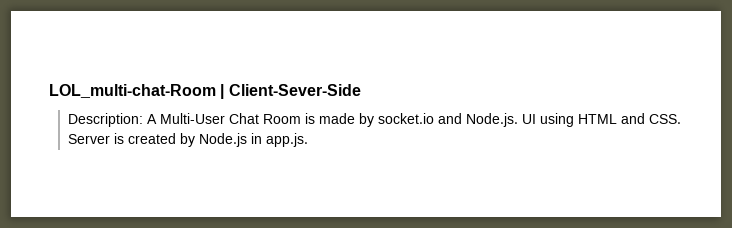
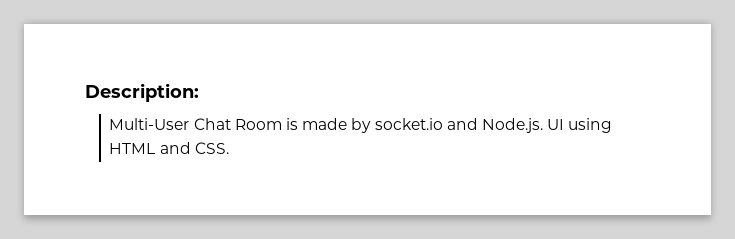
[49,84,361,99] [67,113,157,127] LOL_multi-chat-Room | Client-Sever-Side // Description: A -> [85,83,199,102] Description: //
[67,133,308,147] Server is created by Node.js in app.js. -> (229, 148) none

